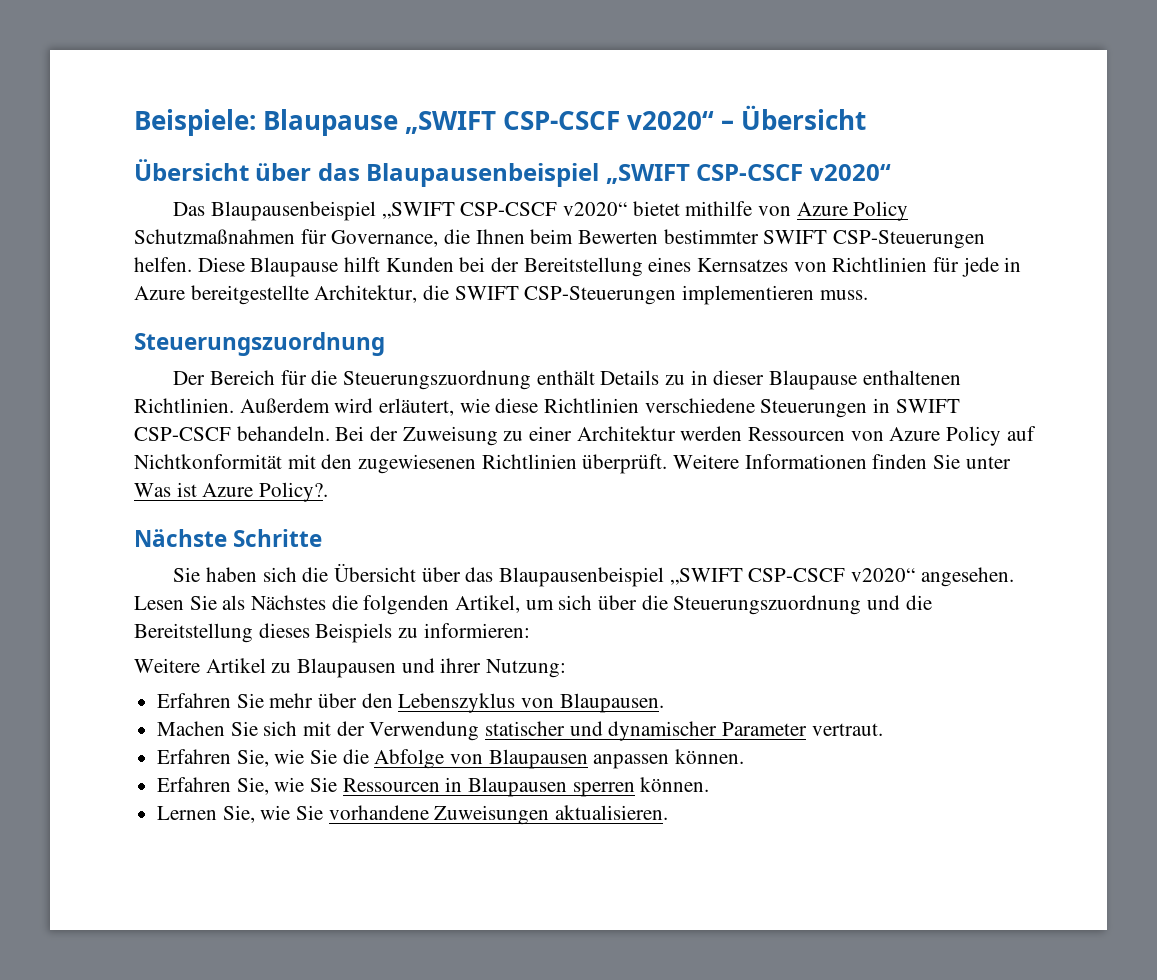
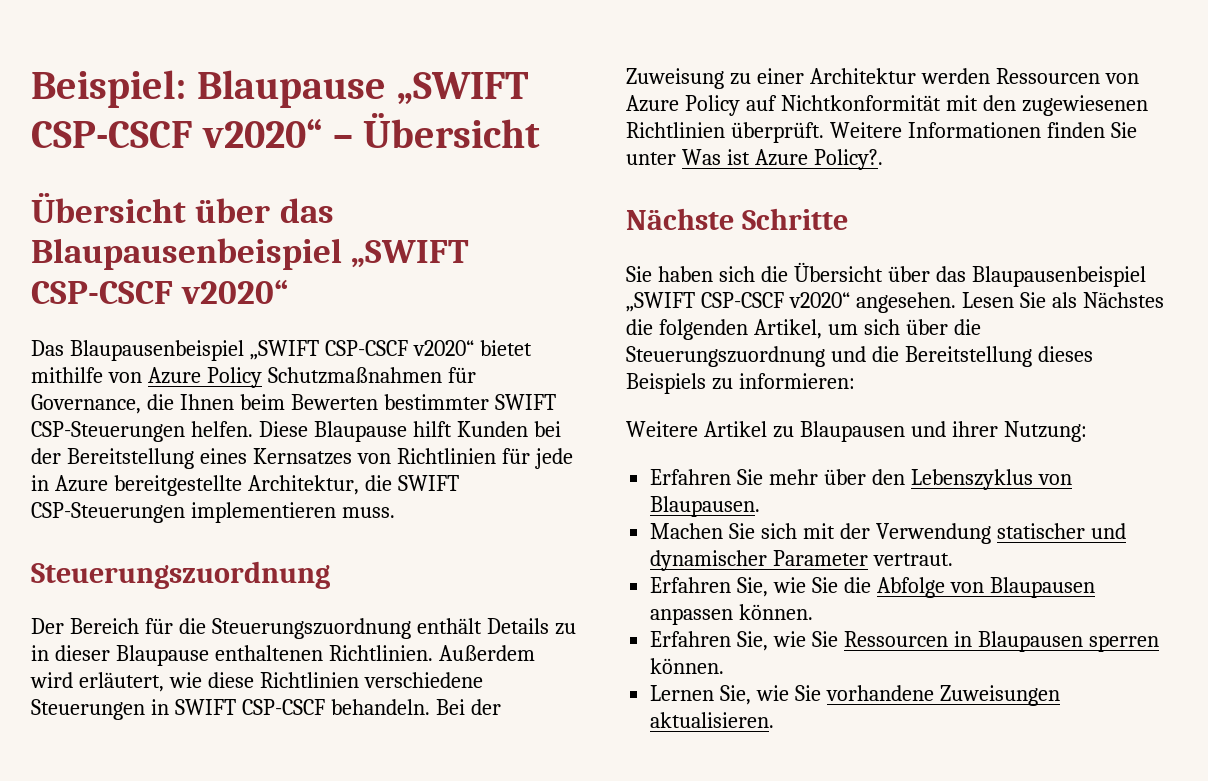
[134,109,256,136] Beispiele: -> [31,70,186,108] Beispiel:

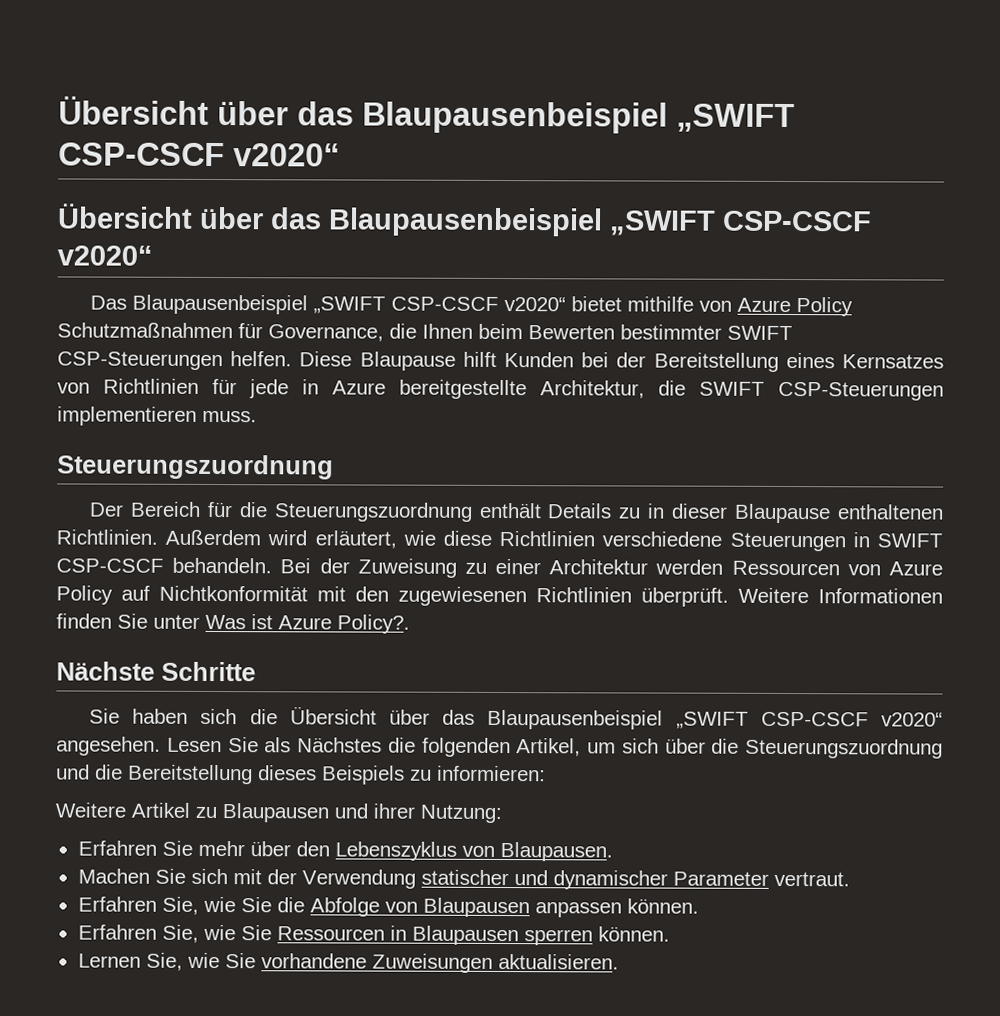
[31,70,528,108] [31,113,541,148] Beispiel: Blaupause „SWIFT CSP-CSCF v2020“ – Übersicht -> [58,95,795,134] [58,142,340,167] Übersicht über das Blaupausenbeispiel „SWIFT CSP-CSCF v2020“

